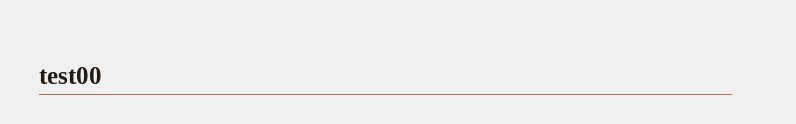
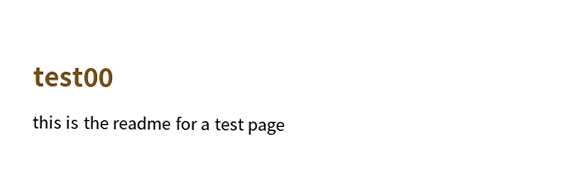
(102, 75) none -> [32,115,286,135] // this is the readme for a test page

